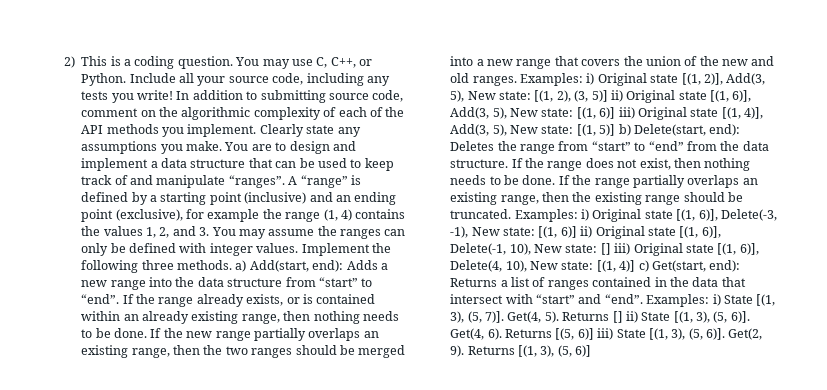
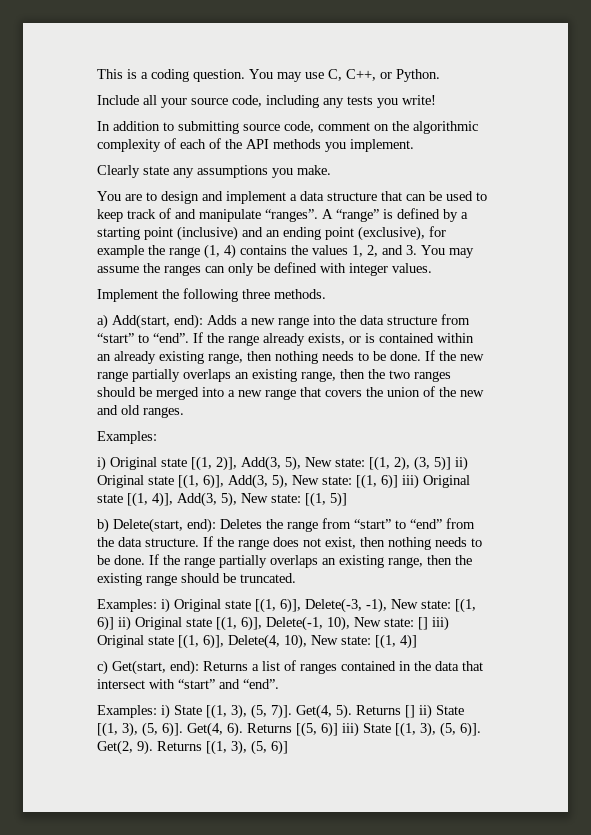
[64,56,75,68] 2) -> (97, 74) none
(127, 79) none -> (440, 75) //
(173, 95) none -> (436, 100) //
(257, 130) none -> (414, 145) //
(222, 146) none -> (331, 170) //
(299, 248) none -> (432, 268) //
(232, 265) none -> (326, 294) //
[520,73,583,86] Examples: -> [97,431,157,444] // Examples: //
(616, 130) none -> (347, 499) //
(512, 214) none -> (296, 578) //
(636, 266) none -> (417, 641) //
(643, 299) none -> (279, 684) //

